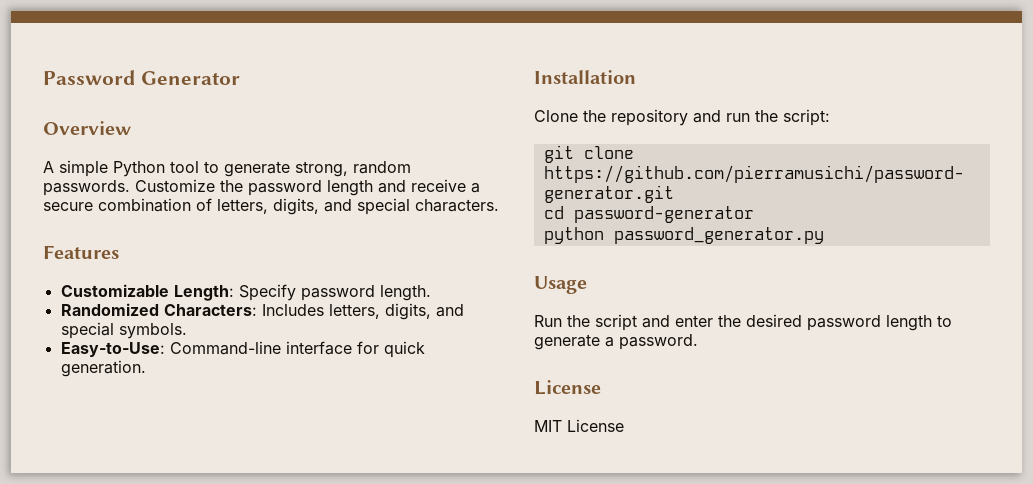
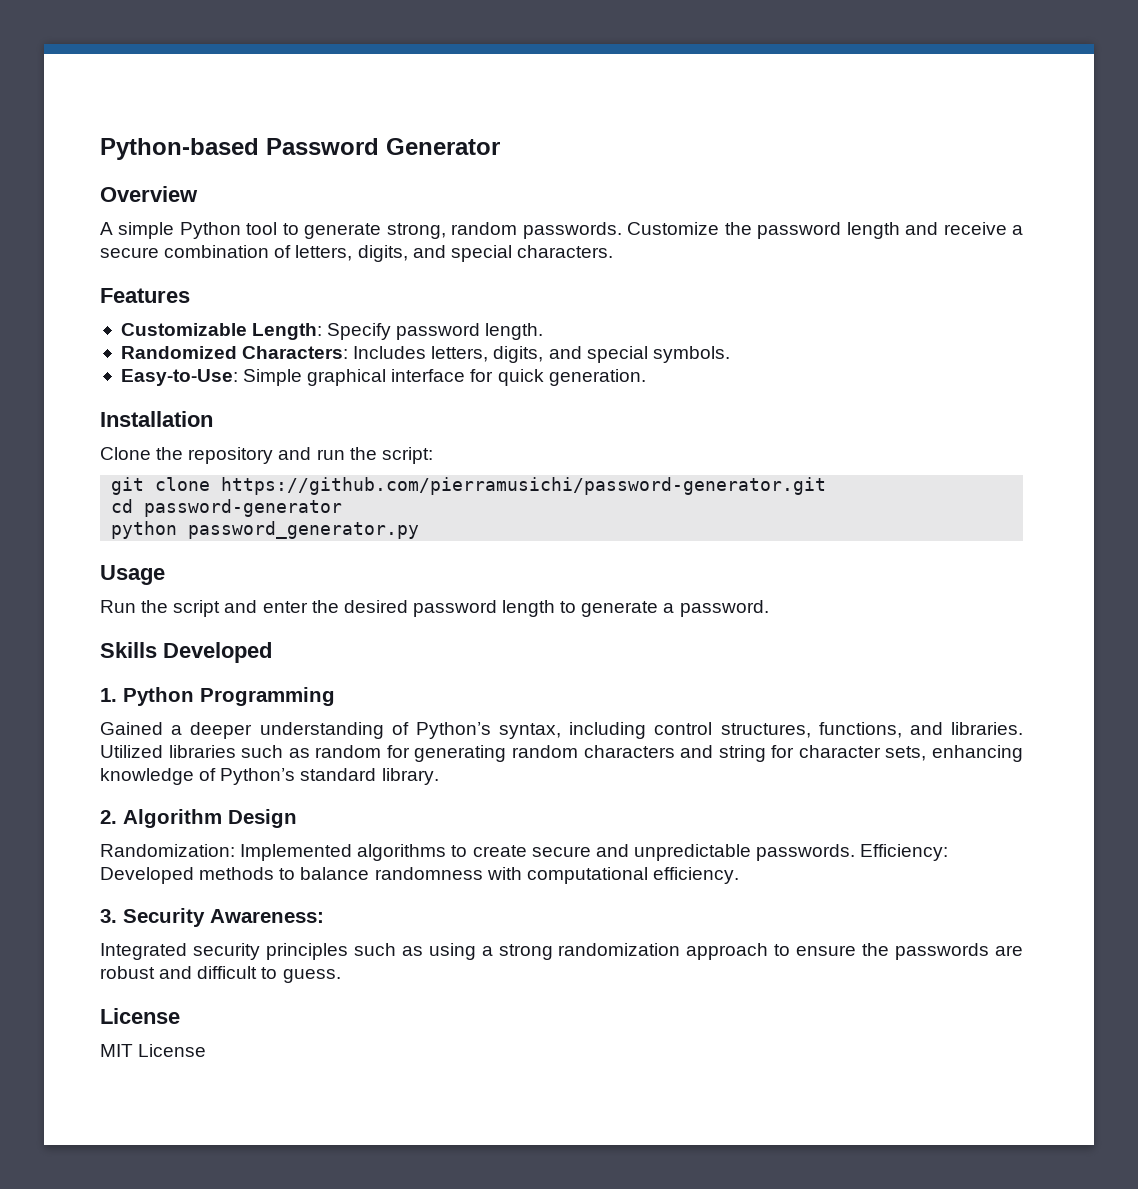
(43, 77) none -> [100,138,259,160] Python-based
[169,341,281,355] Command-line -> [243,369,387,386] Simple graphical
(698, 342) none -> [100,642,272,663] [100,687,335,706] [100,722,1023,739] [100,745,1023,762] [100,768,439,785] [100,809,297,828] [100,844,949,861] [100,867,739,884] [100,908,324,927] [100,943,1024,960] [100,966,341,983] // Skills Developed // 1. Python Programming // Gained a deeper understanding of Python’s syntax, including control structures, functions, and libraries. Utilized libraries such as random for generating random characters and string for character sets, enhancing knowledge of Python’s standard library. // 2. Algorithm Design // Randomization: Implemented algorithms to create secure and unpredictable passwords. Efficiency: Developed methods to balance randomness with computational efficiency. // 3. Security Awareness: // Integrated security principles such as using a strong randomization approach to ensure the passwords are robust and difficult to guess.

